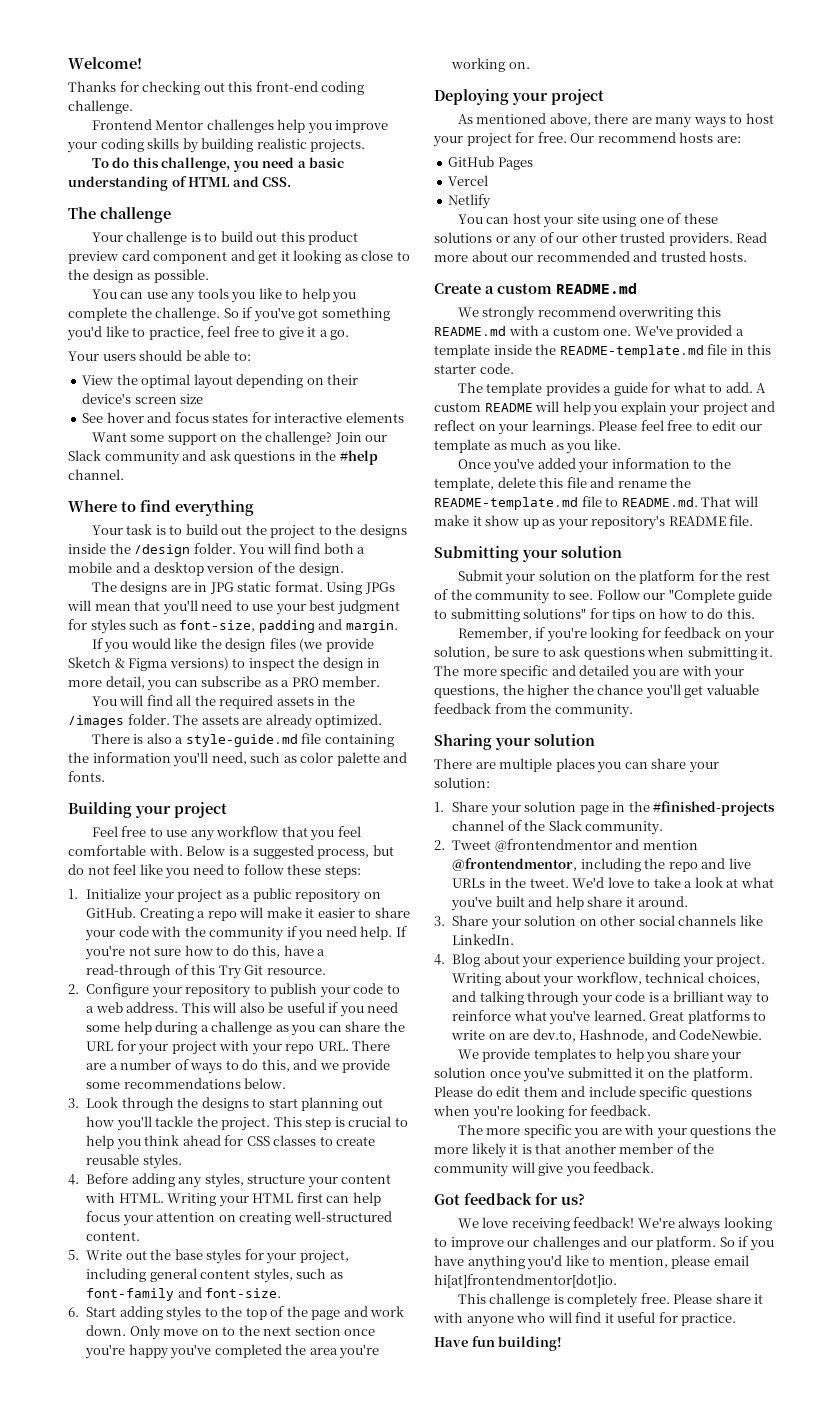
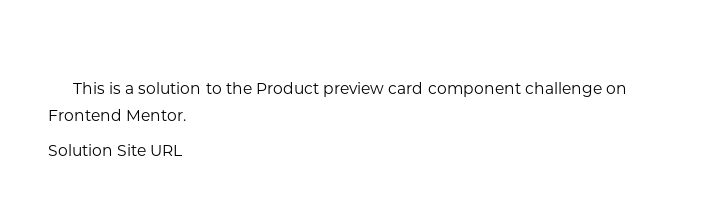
[68,57,142,69] [68,81,365,95] [68,100,133,114] [91,119,389,134] [67,138,366,153] [91,157,345,172] [68,176,292,191] [68,207,171,223] [91,231,359,245] [68,250,410,264] [68,269,209,283] [91,288,357,303] [68,307,390,322] [67,326,350,341] [68,350,251,361] [82,374,359,389] [82,393,204,404] [82,412,404,423] [91,431,388,445] [68,450,378,465] [68,469,124,480] [68,500,254,516] [91,524,407,539] [68,543,366,557] [68,562,344,576] [91,581,395,595] [67,600,400,615] [68,619,398,634] [91,638,374,653] [68,657,381,671] [68,676,381,691] [91,695,355,709] [68,714,383,729] [91,733,394,747] [68,752,408,767] [68,771,105,782] [68,802,227,818] [91,826,361,841] [68,845,394,859] [68,864,361,879] [68,888,381,903] [86,907,410,921] [85,926,407,941] [85,945,326,960] [86,964,326,979] [68,983,400,998] [86,1002,399,1017] [86,1021,405,1036] [86,1040,391,1055] [86,1059,391,1074] [86,1078,287,1089] [68,1097,383,1111] [86,1116,408,1131] [86,1135,376,1150] [86,1154,182,1169] [68,1173,392,1188] [85,1192,381,1207] [86,1211,392,1226] [86,1231,141,1241] [68,1249,349,1264] [86,1268,343,1283] [86,1287,282,1301] [68,1306,405,1321] [86,1325,376,1340] [85,1344,380,1359] [451,58,530,72] [434,89,604,105] [457,113,774,128] [433,132,741,147] [448,156,533,170] [448,175,489,186] [448,194,492,209] [457,213,718,228] [434,232,768,247] [434,251,748,262] [434,283,637,294] [457,306,721,321] [434,325,744,339] [434,344,772,358] [434,363,514,374] [457,382,767,396] [434,401,776,416] [434,420,762,435] [434,439,621,454] [457,458,731,473] [434,477,692,491] [434,496,758,510] [434,515,754,530] [434,546,622,562] [457,570,770,585] [434,589,773,604] [434,608,755,622] [457,627,775,642] [434,646,774,660] [434,665,745,680] [434,684,759,699] [434,703,633,718] [434,734,595,750] [434,758,719,773] [434,777,490,788] [434,801,776,816] [452,820,664,835] [434,839,698,852] [452,858,751,872] [452,877,774,888] [451,896,689,911] [434,915,763,930] [452,934,515,945] [434,953,766,968] [452,972,760,987] [452,991,769,1006] [452,1010,767,1025] [451,1029,763,1042] [457,1048,742,1063] [434,1067,753,1082] [434,1086,752,1100] [433,1105,652,1120] [457,1124,776,1139] [434,1143,715,1158] [434,1162,655,1177] [434,1193,585,1205] [457,1217,772,1232] [434,1236,774,1251] [434,1255,749,1270] [434,1274,617,1288] [457,1293,764,1308] [433,1312,737,1327] [434,1336,563,1351] Welcome! // Thanks for checking out this front-end coding challenge. // Frontend Mentor challenges help you improve your coding skills by building realistic projects. // To do this challenge, you need a basic understanding of HTML and CSS. // The challenge // Your challenge is to build out this product preview card component and get it looking as close to the design as possible. // You can use any tools you like to help you complete the challenge. So if you've got something you'd like to practice, feel free to give it a go. // Your users should be able to: // View the optimal layout depending on their device's screen size // See hover and focus states for interactive elements // Want some support on the challenge? Join our Slack community and ask questions in the #help channel. // Where to find everything // Your task is to build out the project to the designs inside the /design folder. You will find both a mobile and a desktop version of the design. // The designs are in JPG static format. Using JPGs will mean that you'll need to use your best judgment for styles such as font-size, padding and margin. // If you would like the design files (we provide Sketch & Figma versions) to inspect the design in more detail, you can subscribe as a PRO member. // You will find all the required assets in the /images folder. The assets are already optimized. // There is also a style-guide.md file containing the information you'll need, such as color palette and fonts. // Building your project // Feel free to use any workflow that you feel comfortable with. Below is a suggested process, but do not feel like you need to follow these steps: // 1. Initialize your project as a public repository on GitHub. Creating a repo will make it easier to share your code with the community if you need help. If you're not sure how to do this, have a read-through of this Try Git resource. // 2. Configure your repository to publish your code to a web address. This will also be useful if you need some help during a challenge as you can share the URL for your project with your repo URL. There are a number of ways to do this, and we provide some recommendations below. // 3. Look through the designs to start planning out how you'll tackle the project. This step is crucial to help you think ahead for CSS classes to create reusable styles. // 4. Before adding any styles, structure your content with HTML. Writing your HTML first can help focus your attention on creating well-structured content. // 5. Write out the base styles for your project, including general content styles, such as font-family and font-size. // 6. Start adding styles to the top of the page and work down. Only move on to the next section once you're happy you've completed the area you're working on. // Deploying your project // As mentioned above, there are many ways to host your project for free. Our recommend hosts are: // GitHub Pages // Vercel // Netlify // You can host your site using one of these solutions or any of our other trusted providers. Read more about our recommended and trusted hosts. // Create a custom README.md // We strongly recommend overwriting this README.md with a custom one. We've provided a template inside the README-template.md file in this starter code. // The template provides a guide for what to add. A custom README will help you explain your project and reflect on your learnings. Please feel free to edit our template as much as you like. // Once you've added your information to the template, delete this file and rename the README-template.md file to README.md. That will make it show up as your repository's README file. // Submitting your solution // Submit your solution on the platform for the rest of the community to see. Follow our "Complete guide to submitting solutions" for tips on how to do this. // Remember, if you're looking for feedback on your solution, be sure to ask questions when submitting it. The more specific and detailed you are with your questions, the higher the chance you'll get valuable feedback from the community. // Sharing your solution // There are multiple places you can share your solution: // 1. Share your solution page in the #finished-projects channel of the Slack community. // 2. Tweet @frontendmentor and mention @frontendmentor, including the repo and live URLs in the tweet. We'd love to take a look at what you've built and help share it around. // 3. Share your solution on other social channels like LinkedIn. // 4. Blog about your experience building your project. Writing about your workflow, technical choices, and talking through your code is a brilliant way to reinforce what you've learned. Great platforms to write on are dev.to, Hashnode, and CodeNewbie. // We provide templates to help you share your solution once you've submitted it on the platform. Please do edit them and include specific questions when you're looking for feedback. // The more specific you are with your questions the more likely it is that another member of the community will give you feedback. // Got feedback for us? // We love receiving feedback! We're always looking to improve our challenges and our platform. So if you have anything you'd like to mention, please email hi[at]frontendmentor[dot]io. // This challenge is completely free. Please share it with anyone who will find it useful for practice. // Have fun building! -> [72,82,627,97] [48,109,187,121] [48,144,183,156] This is a solution to the Product preview card component challenge on Frontend Mentor. // Solution Site URL

